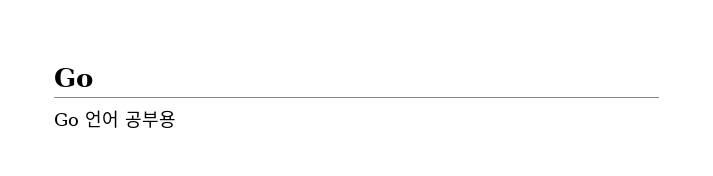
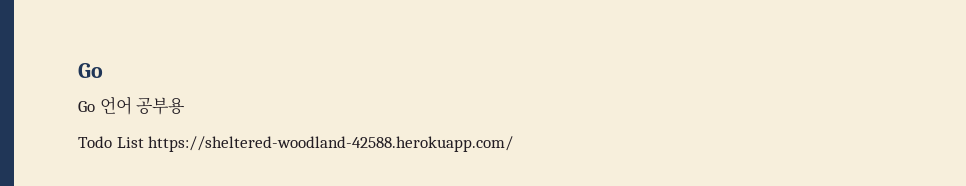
(176, 119) none -> [78,136,514,152] // Todo List https://sheltered-woodland-42588.herokuapp.com/

